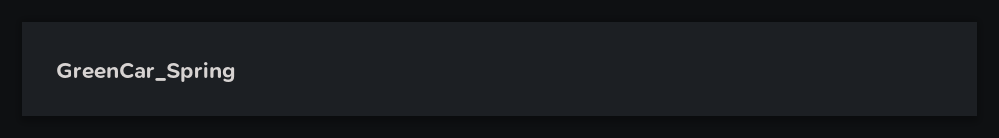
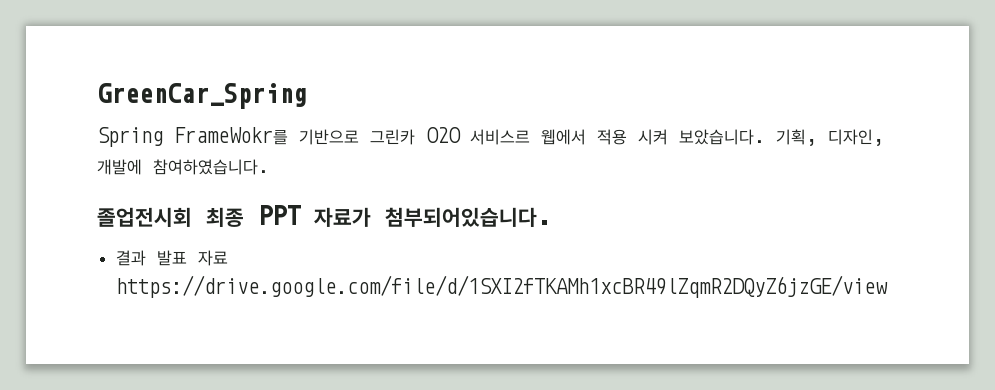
(236, 72) none -> [97,127,884,147] [97,159,269,175] [97,205,551,227] [115,250,228,266] [115,275,888,298] // Spring FrameWokr를 기반으로 그린카 O2O 서비스르 웹에서 적용 시켜 보았습니다. 기획, 디자인, 개발에 참여하였습니다. // 졸업전시회 최종 PPT 자료가 첨부되어있습니다. // 결과 발표 자료 https://drive.google.com/file/d/1SXI2fTKAMh1xcBR49lZqmR2DQyZ6jzGE/view

